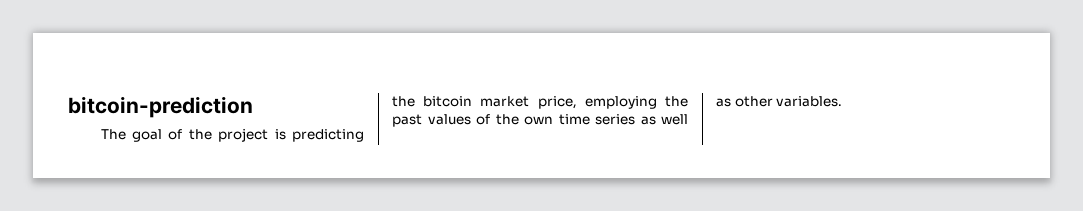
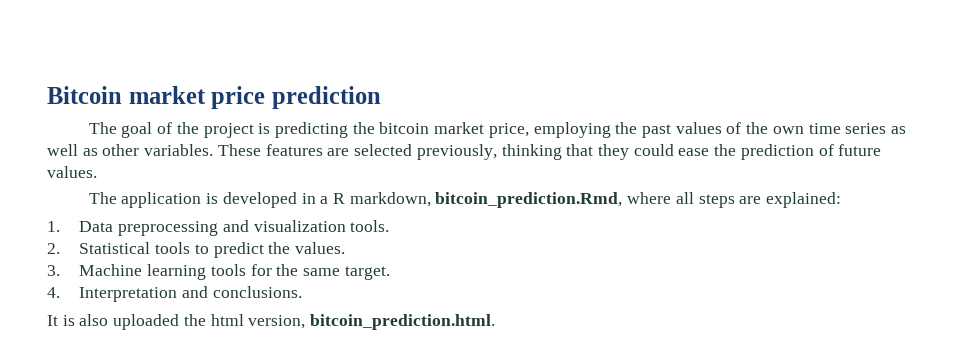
[68,96,253,118] bitcoin-prediction -> [47,86,381,109] Bitcoin market price prediction
(843, 101) none -> [217,144,882,160] [47,166,97,178] [88,192,842,208] [47,220,390,236] [47,242,346,258] [47,264,390,280] [47,286,302,302] [47,314,496,330] These features are selected previously, thinking that they could ease the prediction of future values. // The application is developed in a R markdown, bitcoin_prediction.Rmd, where all steps are explained: // 1. Data preprocessing and visualization tools. // 2. Statistical tools to predict the values. // 3. Machine learning tools for the same target. // 4. Interpretation and conclusions. // It is also uploaded the html version, bitcoin_prediction.html.

